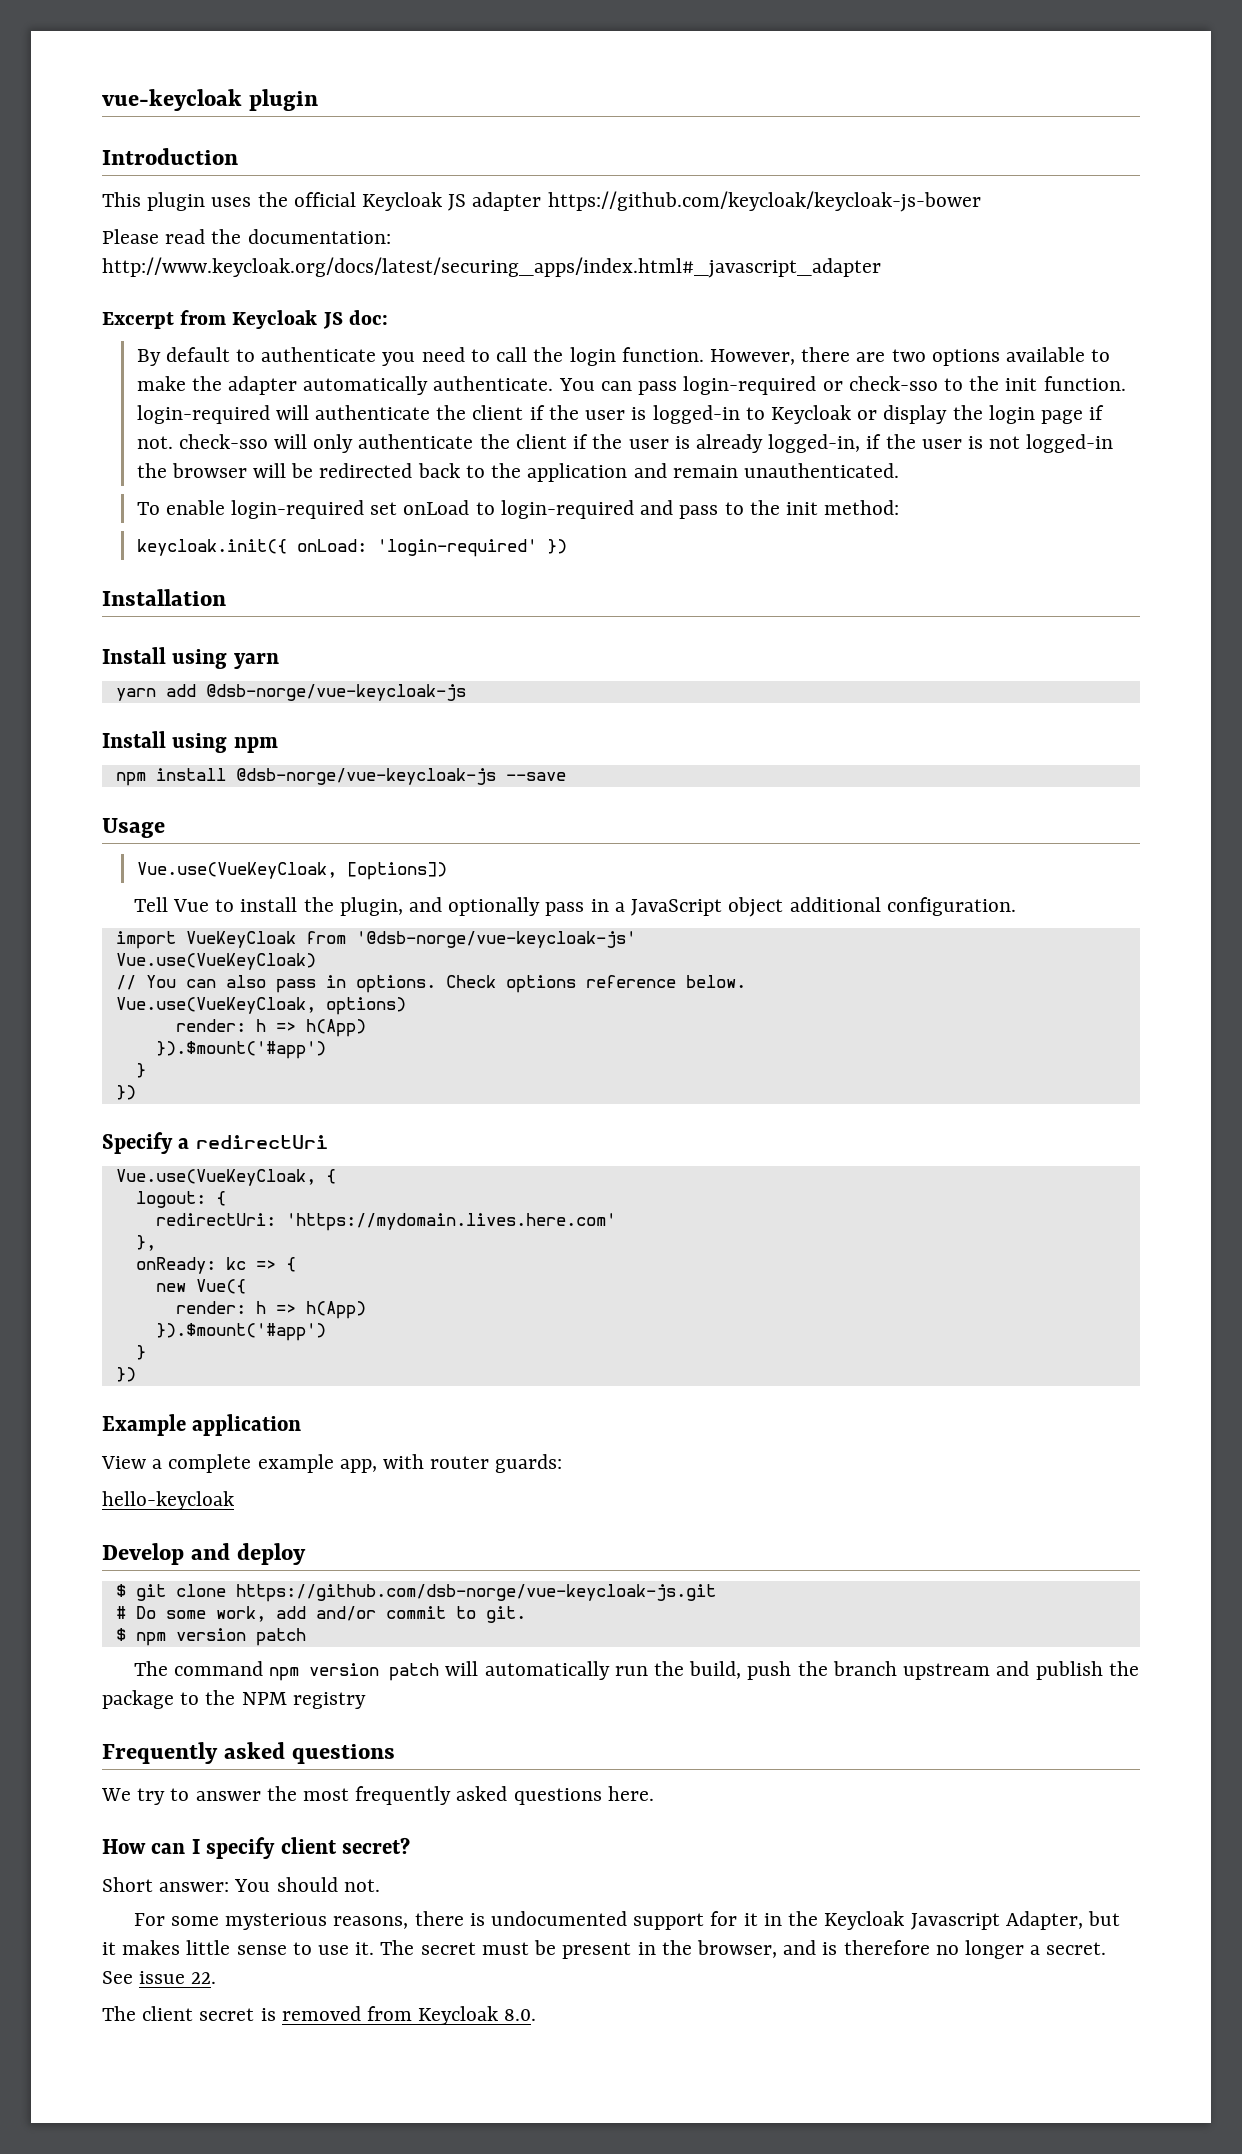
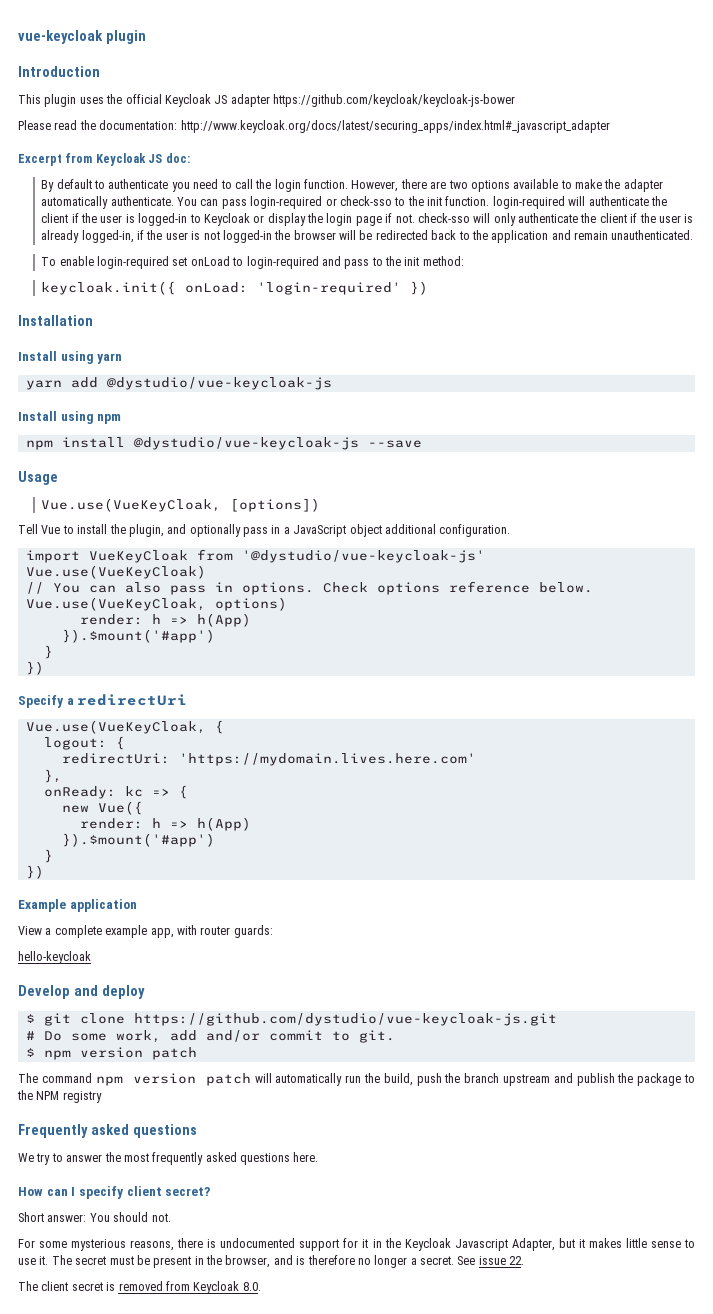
[205,684,466,701] @dsb-norge/vue-keycloak-js -> [106,377,332,390] @dystudio/vue-keycloak-js
[235,768,496,785] @dsb-norge/vue-keycloak-js -> [133,437,359,450] @dystudio/vue-keycloak-js
[355,931,636,948] '@dsb-norge/vue-keycloak-js' -> [241,550,485,563] '@dystudio/vue-keycloak-js'
[235,1584,716,1602] https://github.com/dsb-norge/vue-keycloak-js.git -> [133,1013,557,1026] https://github.com/dystudio/vue-keycloak-js.git

